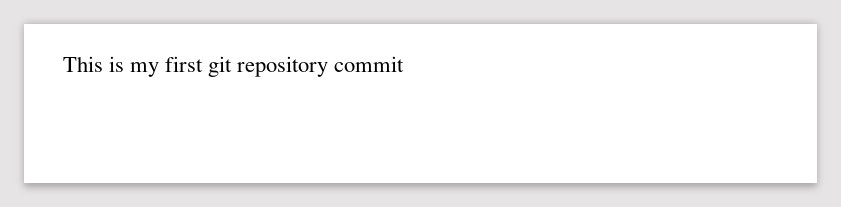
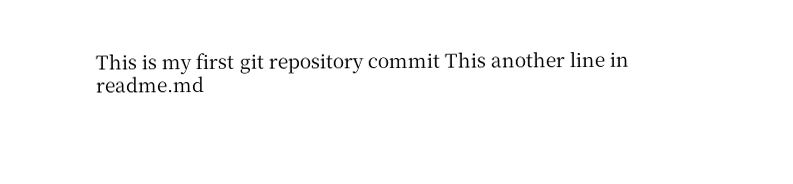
(405, 64) none -> [443,50,630,68] [95,76,204,93] This another line in readme.md

